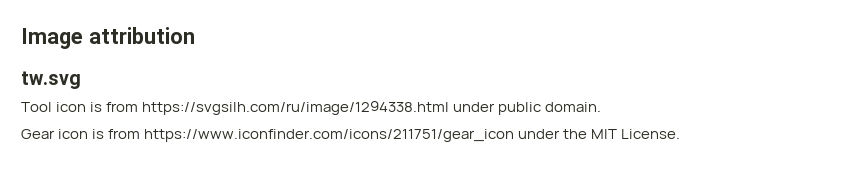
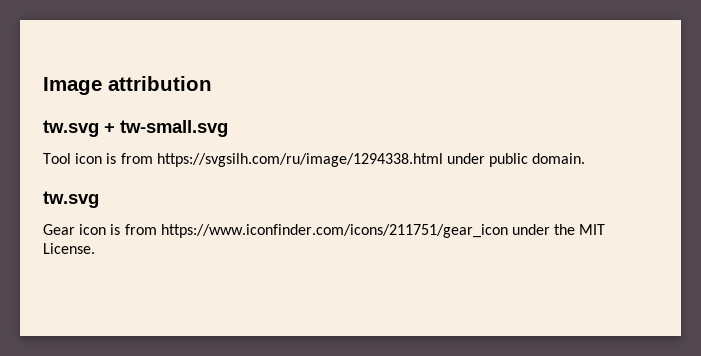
(81, 80) none -> [104,120,228,137] + tw-small.svg
(602, 107) none -> [43,191,99,208] // tw.svg

